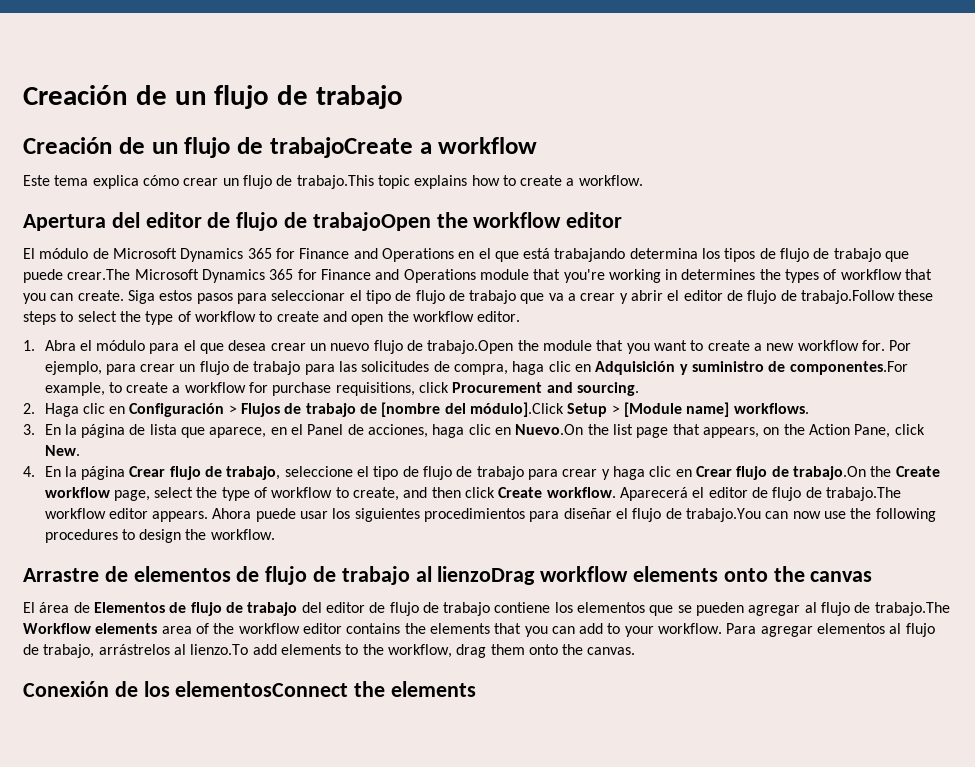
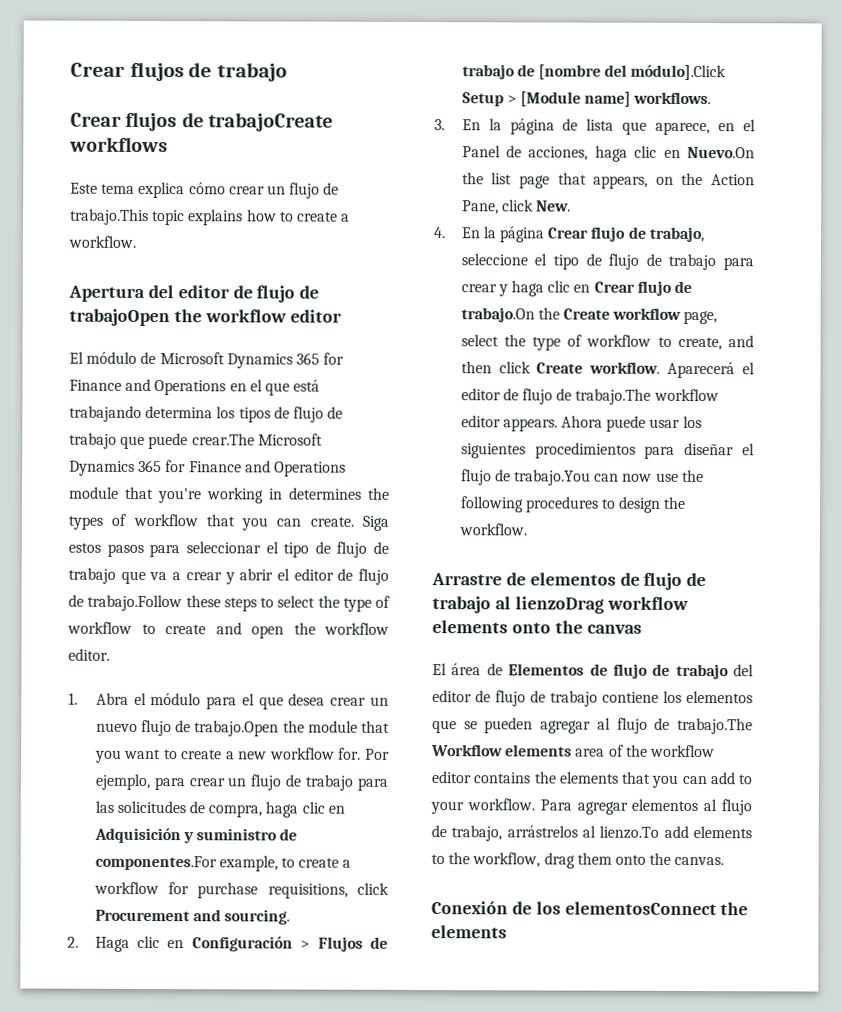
[23,85,404,109] [23,137,538,158] Creación de un flujo de trabajo // Creación de un flujo de trabajoCreate a workflow -> [70,61,288,82] [70,111,333,132] [69,136,168,153] Crear flujos de trabajo // Crear flujos de trabajoCreate workflows

